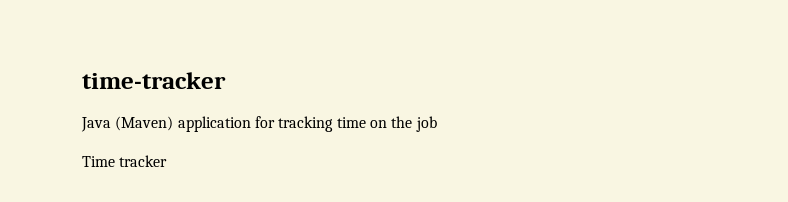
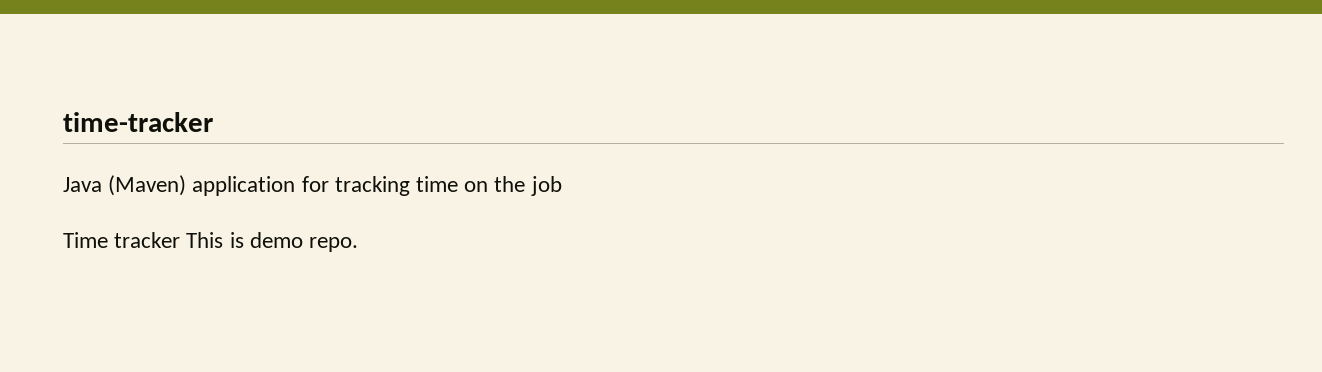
(168, 161) none -> [186,232,359,252] This is demo repo.

